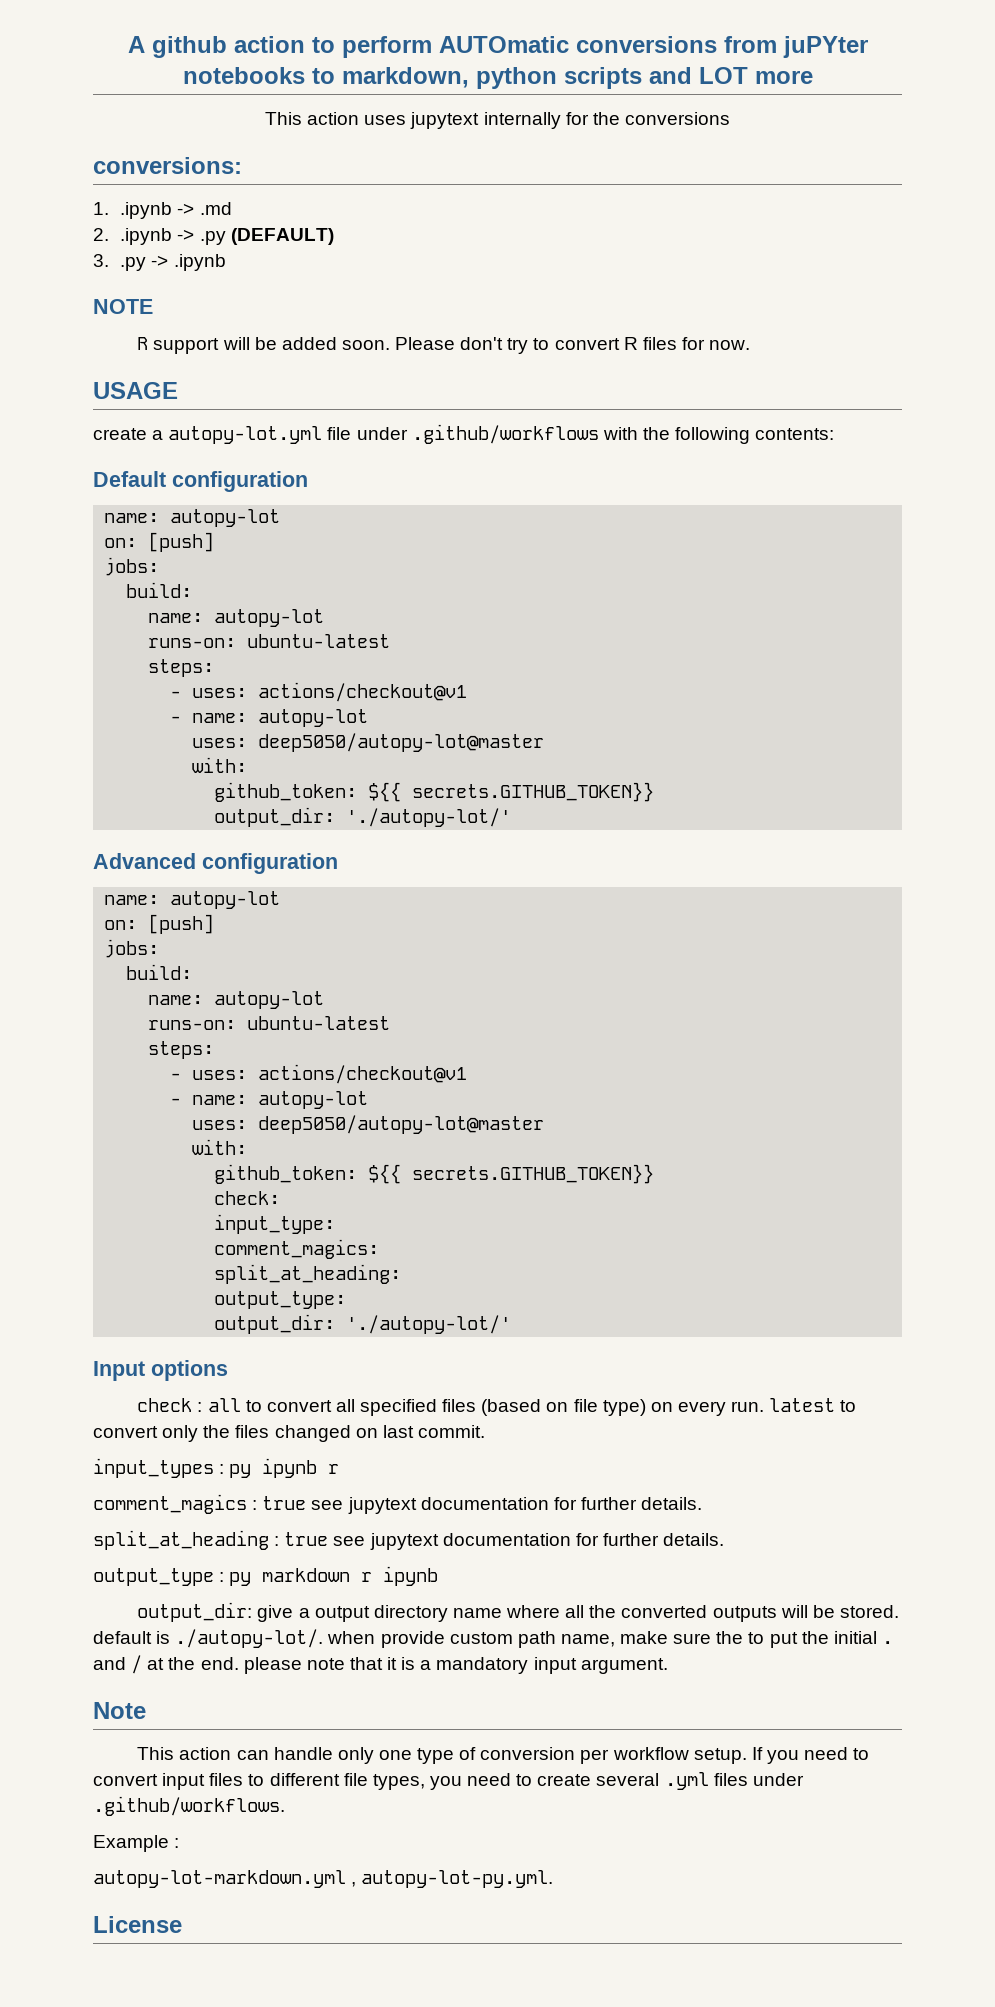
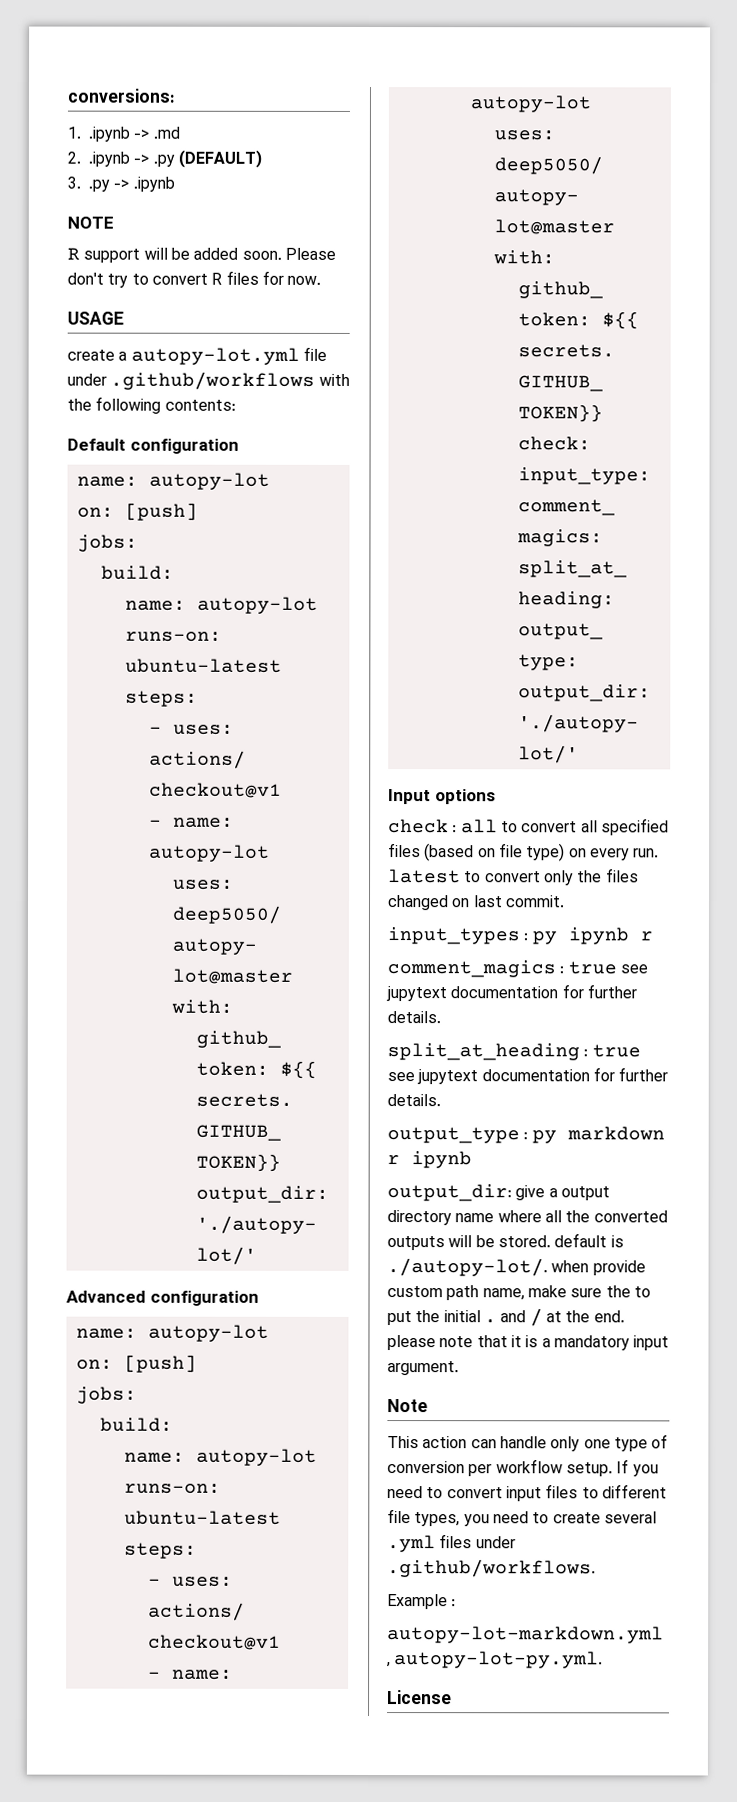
[127,36,868,58] [182,67,813,89] [265,112,730,129] A github action to perform AUTOmatic conversions from juPYter notebooks to markdown, python scripts and LOT more // This action uses jupytext internally for the conversions // -> (67, 95) none

